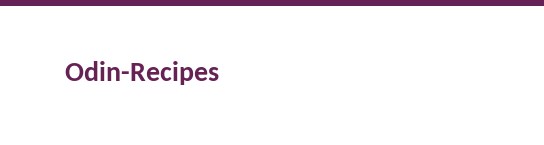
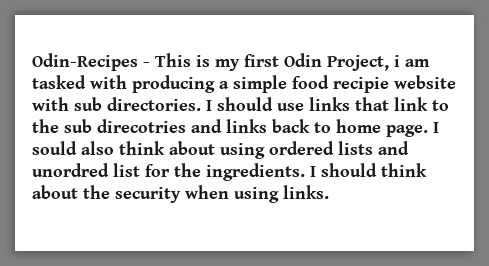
(219, 73) none -> [143,53,430,71] [32,75,456,93] [32,97,449,111] [32,119,439,137] [32,141,409,159] [32,163,427,181] [32,185,329,203] - This is my first Odin Project, i am tasked with producing a simple food recipie website with sub directories. I should use links that link to the sub direcotries and links back to home page. I sould also think about using ordered lists and unordred list for the ingredients. I should think about the security when using links.

